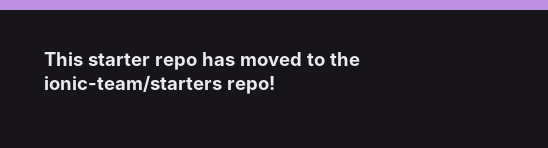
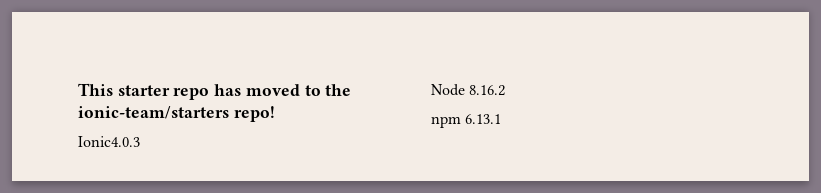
(275, 85) none -> [78,136,140,147] [431,84,506,96] [431,114,502,128] // Ionic4.0.3 // Node 8.16.2 // npm 6.13.1

